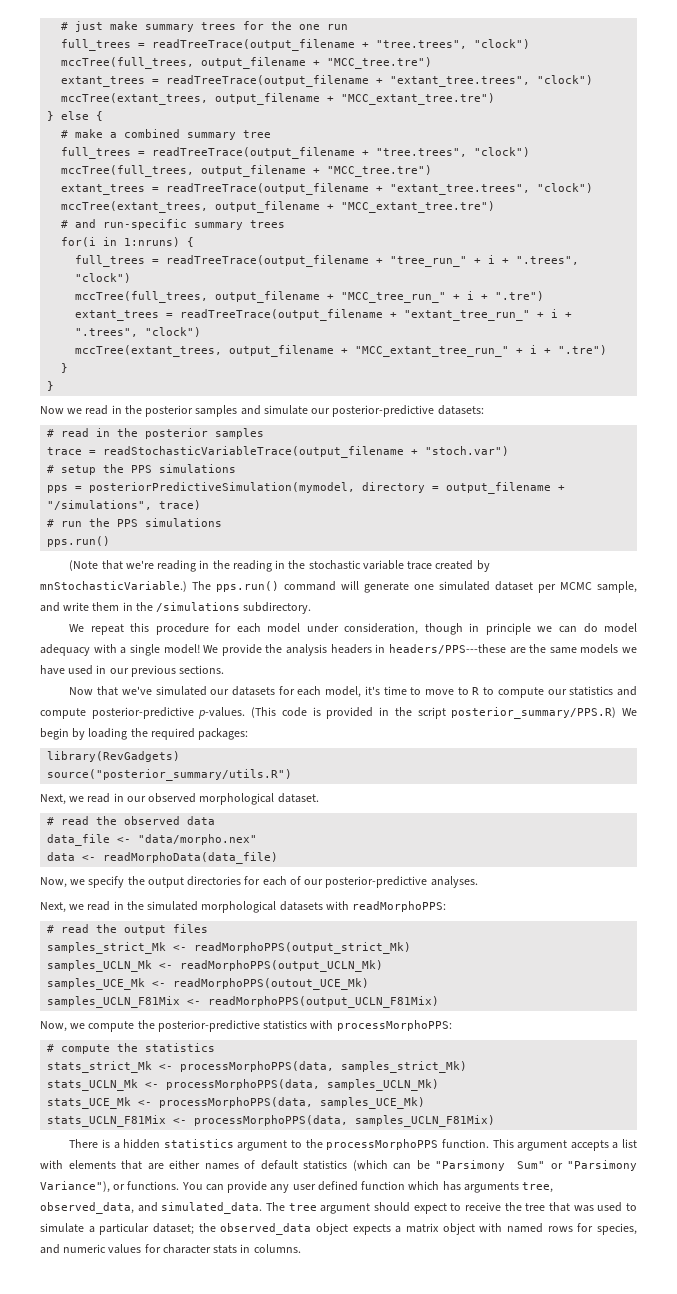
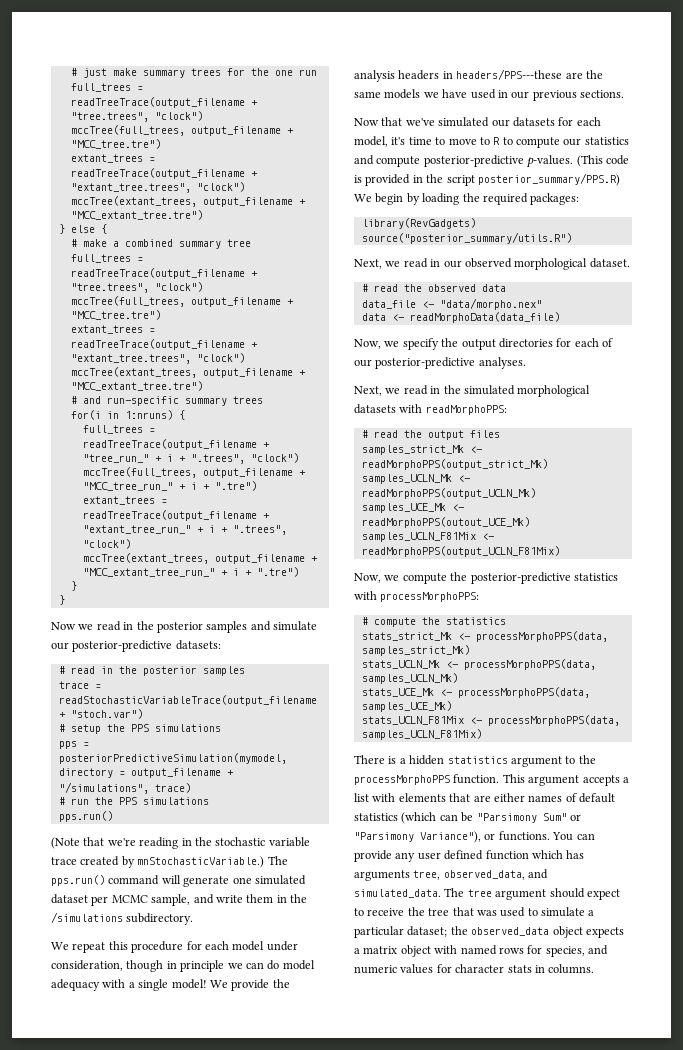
[232,560,306,572] reading in the -> (212, 841) none

